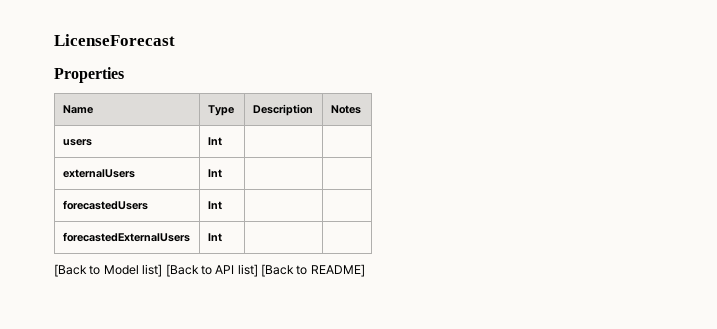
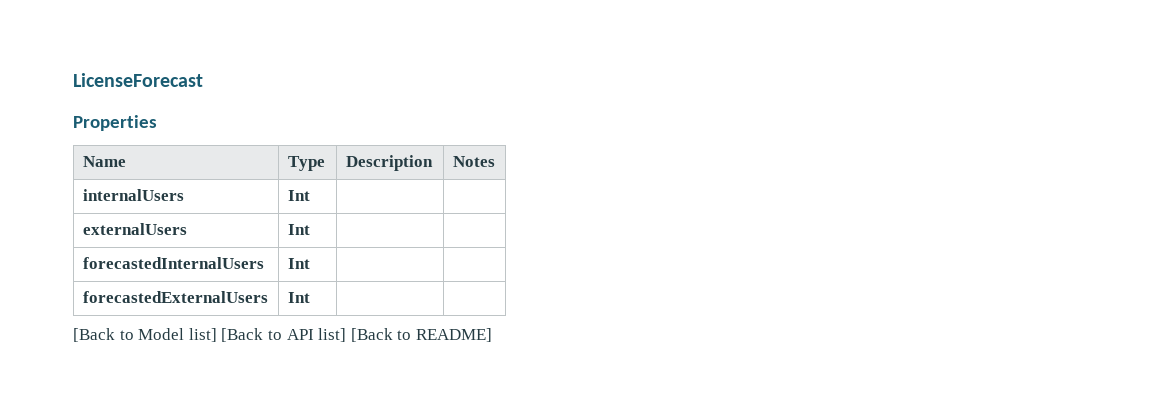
[62,139,92,146] users -> [82,189,184,201] internalUsers
[62,200,148,210] forecastedUsers -> [82,257,264,269] forecastedInternalUsers

